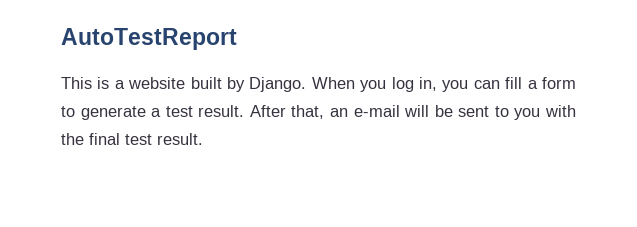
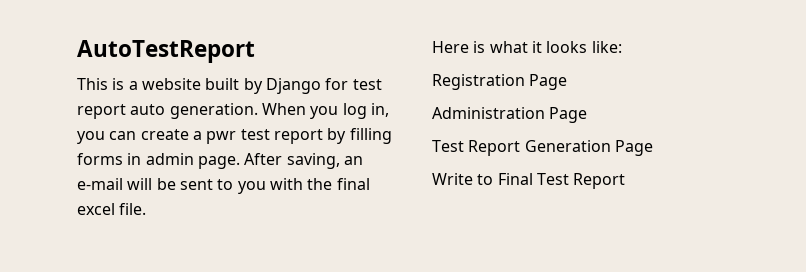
[249,77,307,92] Django. -> [265,78,382,94] [77,103,258,119] Django for test report auto generation.
[505,77,576,89] [61,105,325,120] fill a form to generate a test result. After that, -> [140,128,392,144] [77,153,340,169] create a pwr test report by filling forms in admin page. After saving,
[125,133,203,145] test result. -> [77,203,147,215] [432,41,622,53] [432,74,568,90] [432,107,588,123] [432,140,653,156] [432,173,626,189] excel file. // Here is what it looks like: // Registration Page // Administration Page // Test Report Generation Page // Write to Final Test Report

